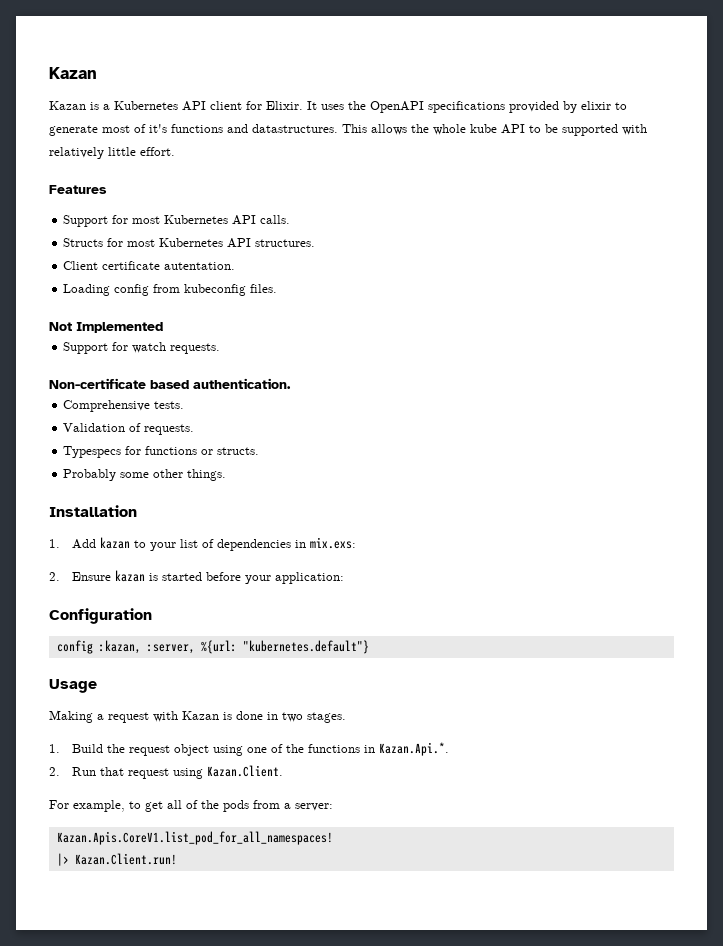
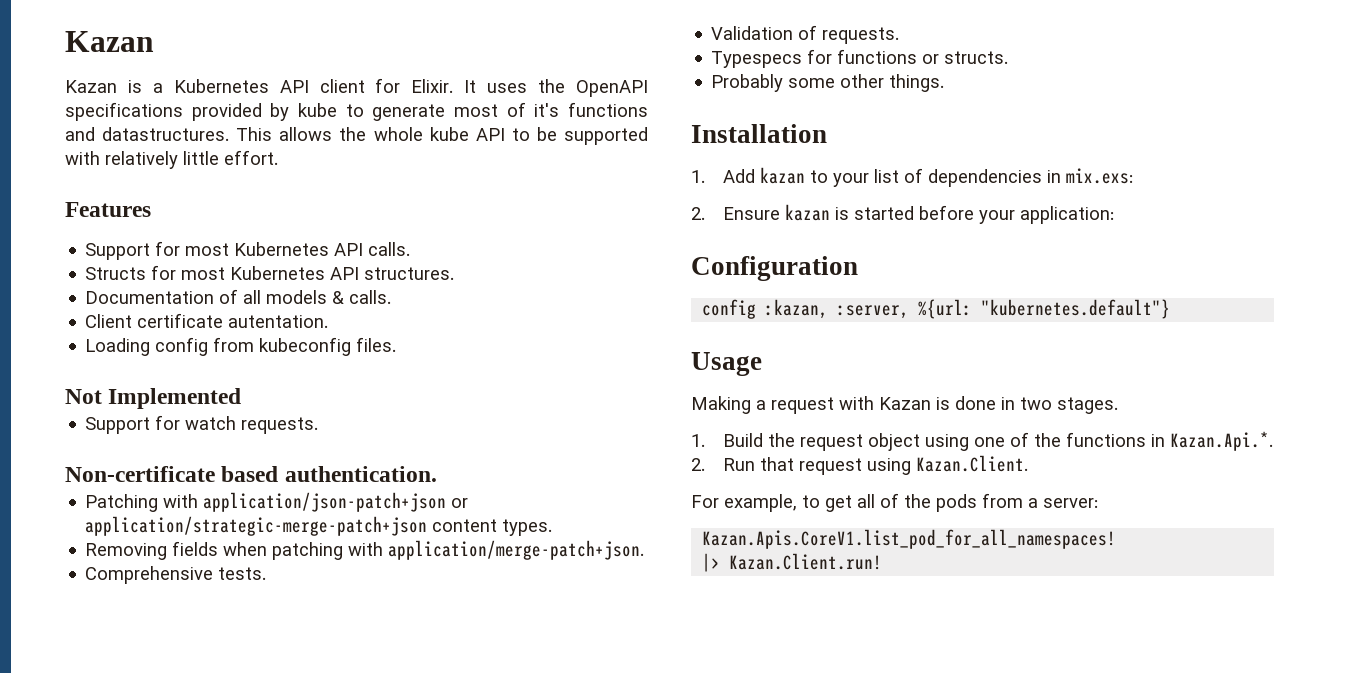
[581,101,611,110] elixir -> [298,103,337,117] kube
(316, 243) none -> [85,289,392,304] // Documentation of all models & calls.
(291, 383) none -> [85,492,469,512] [85,516,553,536] [85,540,645,560] // Patching with application/json-patch+json or application/strategic-merge-patch+json content types. // Removing fields when patching with application/merge-patch+json.

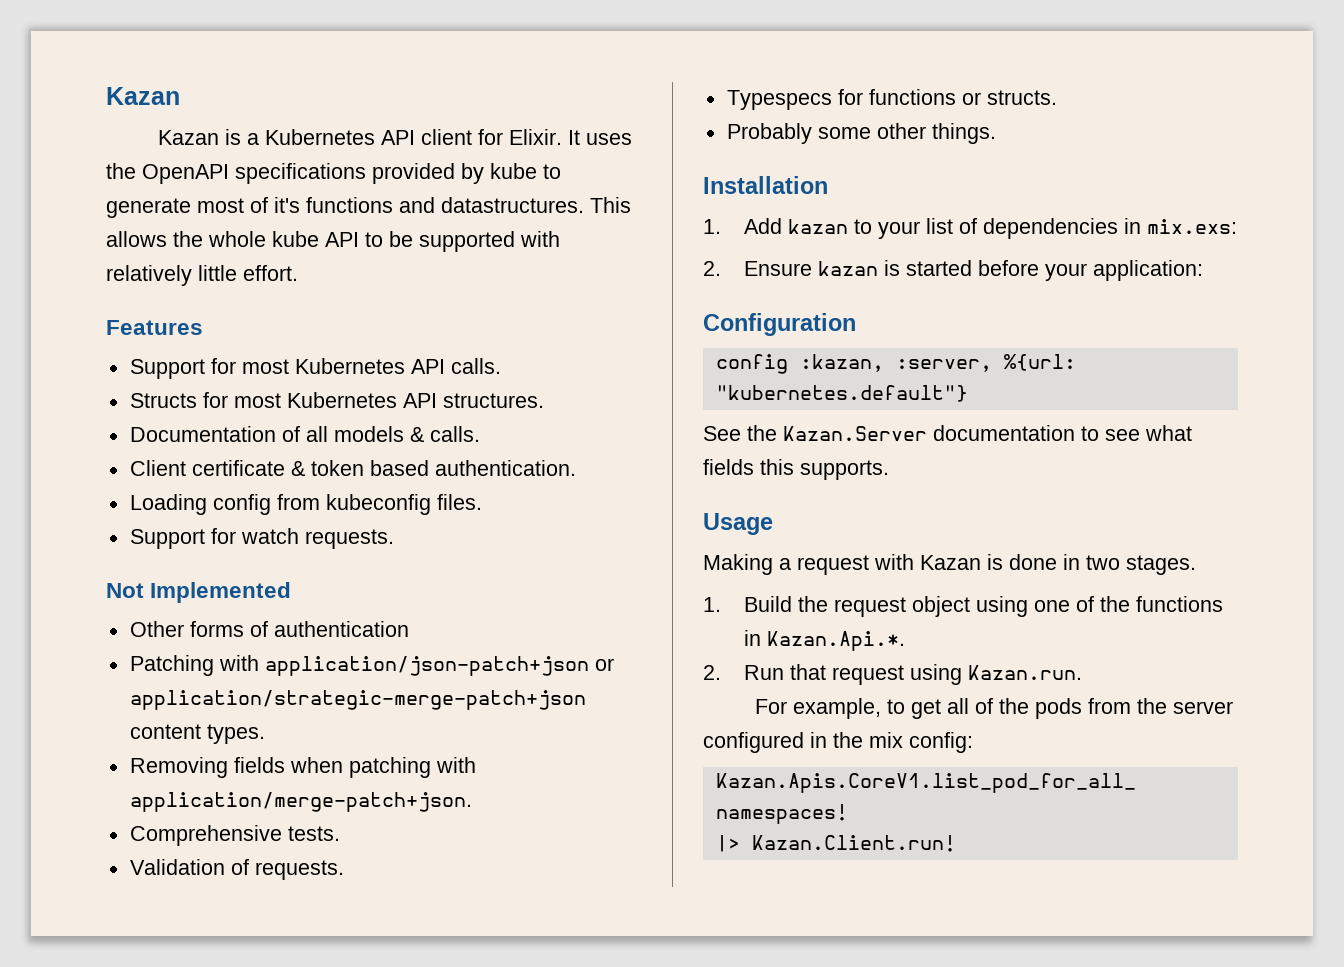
[228,315,329,328] autentation. -> [290,460,576,476] & token based authentication.
[65,388,242,409] // Not Implemented -> (482, 502) none
[65,466,437,482] Non-certificate based authentication. -> [106,582,292,603] [129,621,409,637] Not Implemented // Other forms of authentication
(1171, 309) none -> [703,425,1192,441] [703,459,889,480] // See the Kazan.Server documentation to see what fields this supports.
[915,455,1028,472] Kazan.Client. -> [967,665,1082,680] Kazan.run.
[1028,498,1098,508] a server: -> [1137,698,1234,714] [703,732,973,753] the server configured in the mix config:

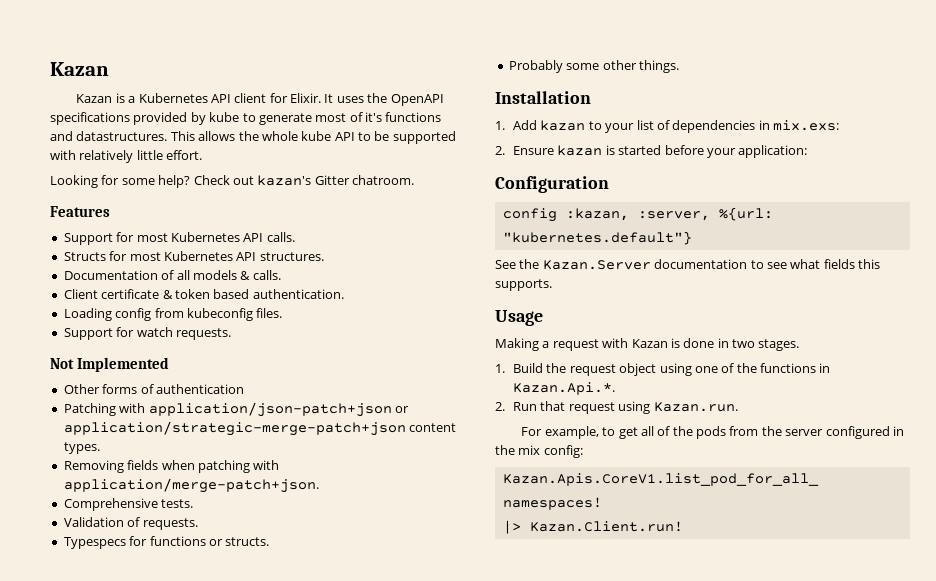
(298, 273) none -> [50,175,414,188] // Looking for some help? Check out kazan's Gitter chatroom.

